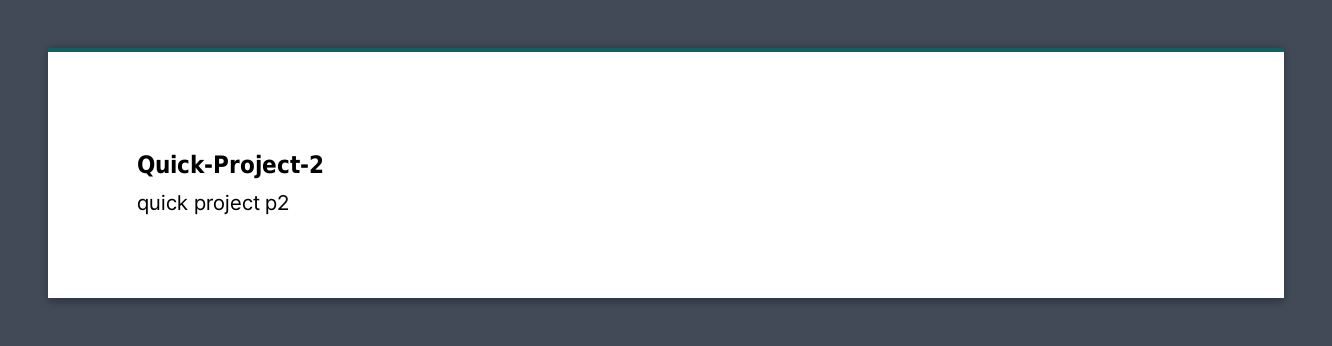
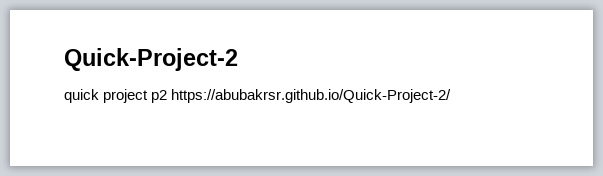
(290, 204) none -> [171,89,452,103] https://abubakrsr.github.io/Quick-Project-2/

